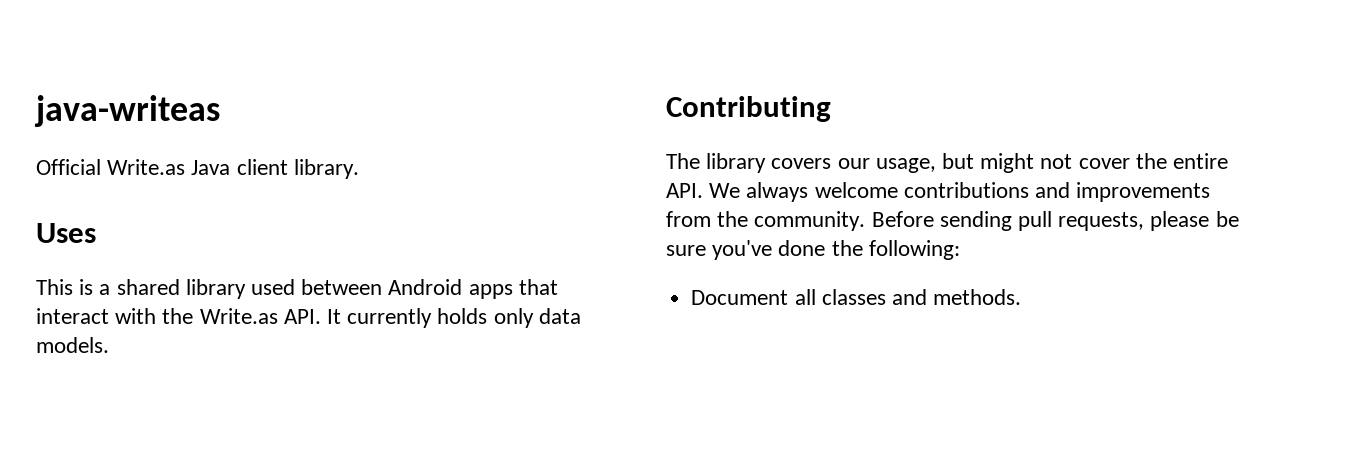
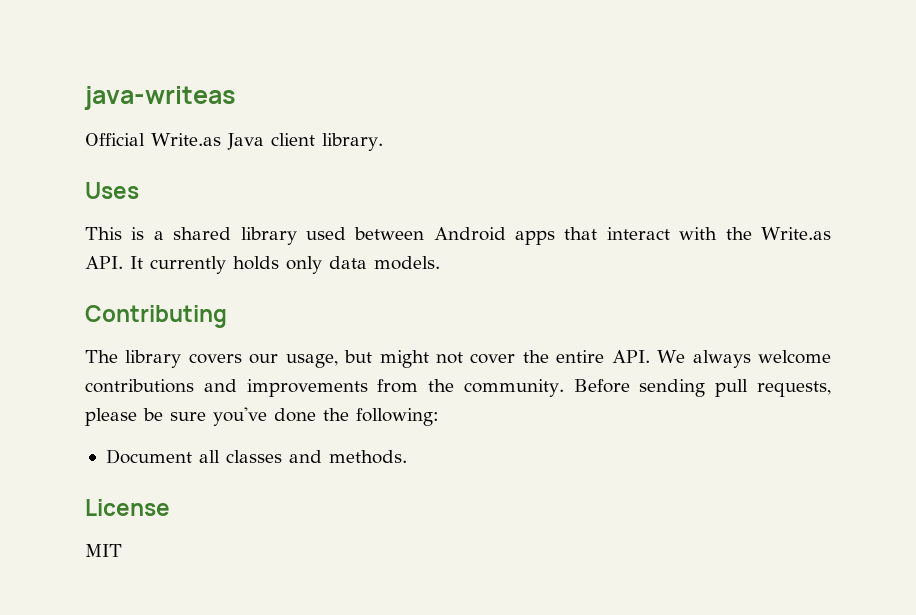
(1022, 297) none -> [85,499,170,516] [85,544,122,557] // License // MIT

